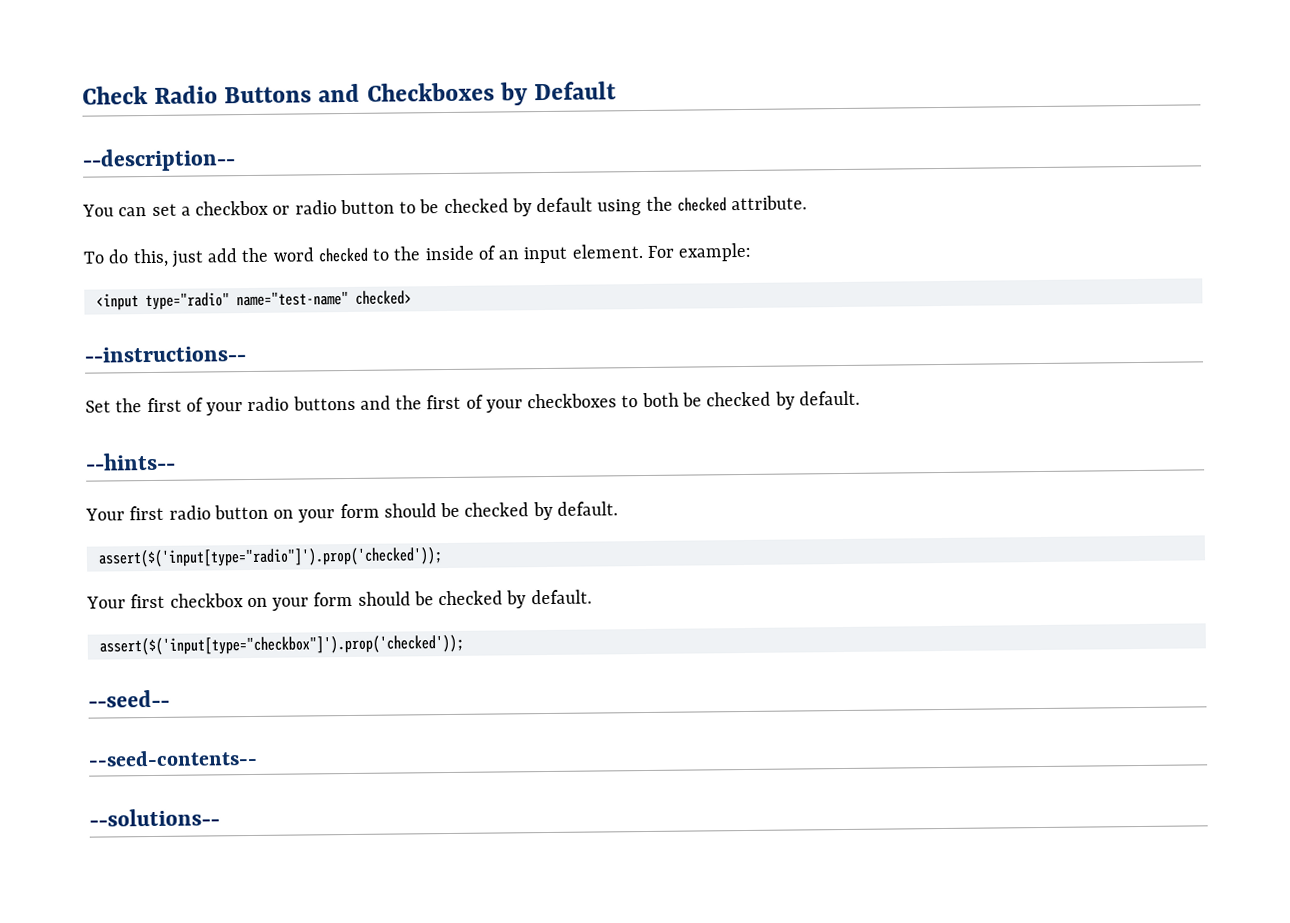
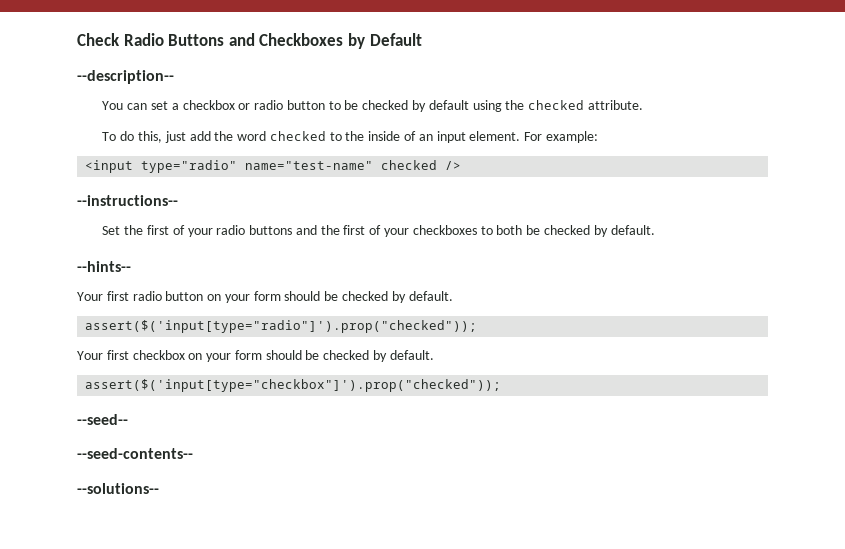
[354,290,412,305] checked> -> [381,160,462,170] checked />
[97,547,443,568] assert($('input[type="radio"]').prop('checked')); -> [85,320,478,333] assert($('input[type="radio"]').prop("checked"));
[98,634,464,656] assert($('input[type="checkbox"]').prop('checked')); -> [85,379,502,392] assert($('input[type="checkbox"]').prop("checked"));

